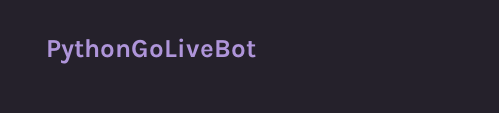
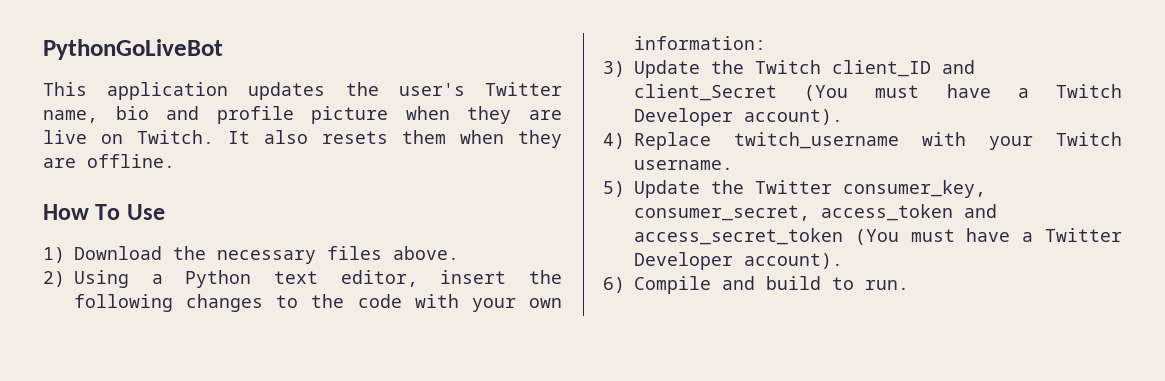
(256, 51) none -> [43,82,562,100] [43,106,562,124] [43,130,562,148] [43,154,175,168] [43,204,165,220] [43,246,459,264] [43,270,562,288] [74,294,563,312] [634,36,766,50] [603,60,975,78] [634,84,1122,101] [634,108,843,126] [603,132,1122,150] [634,160,733,170] [603,180,986,198] [634,204,997,221] [634,228,1122,245] [634,252,843,270] [603,276,909,294] // This application updates the user's Twitter name, bio and profile picture when they are live on Twitch. It also resets them when they are offline. // How To Use // 1) Download the necessary files above. // 2) Using a Python text editor, insert the following changes to the code with your own information: // 3) Update the Twitch client_ID and client_Secret (You must have a Twitch Developer account). // 4) Replace twitch_username with your Twitch username. // 5) Update the Twitter consumer_key, consumer_secret, access_token and access_secret_token (You must have a Twitter Developer account). // 6) Compile and build to run.

